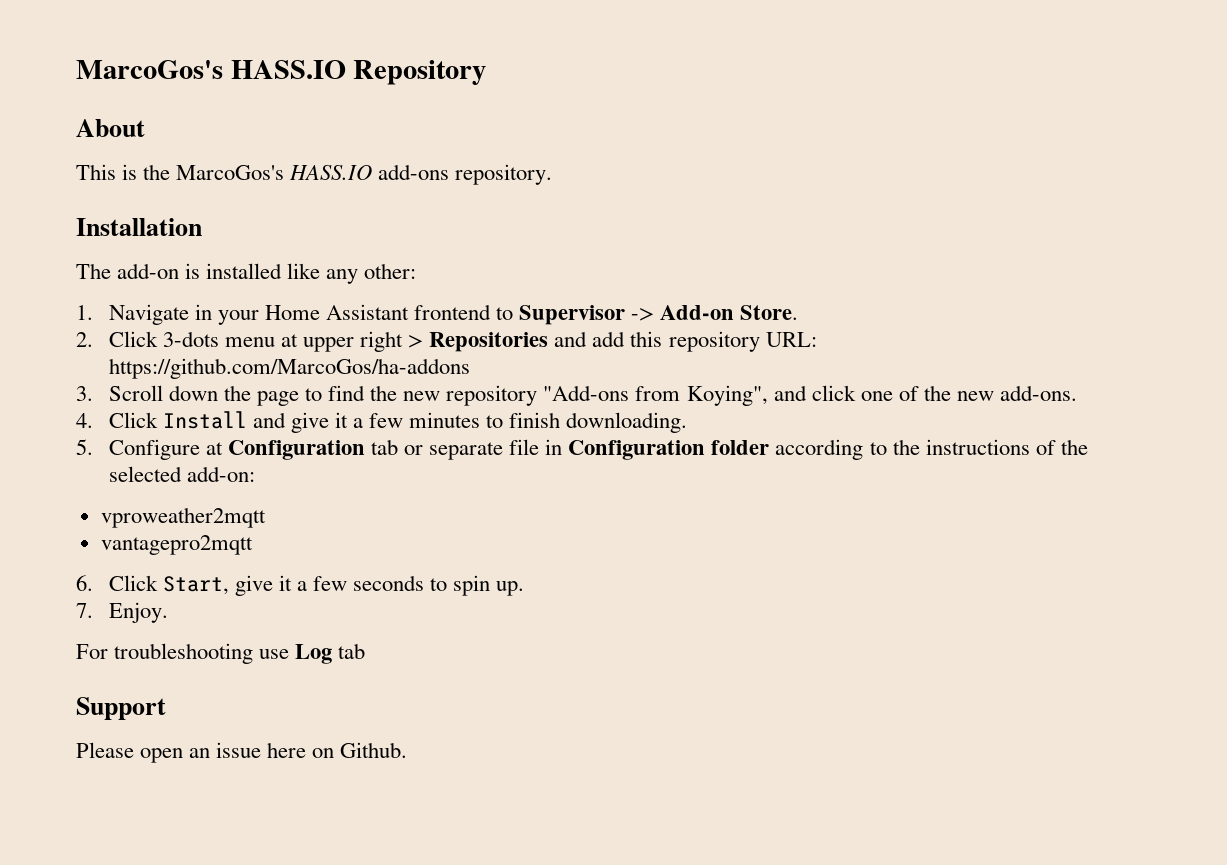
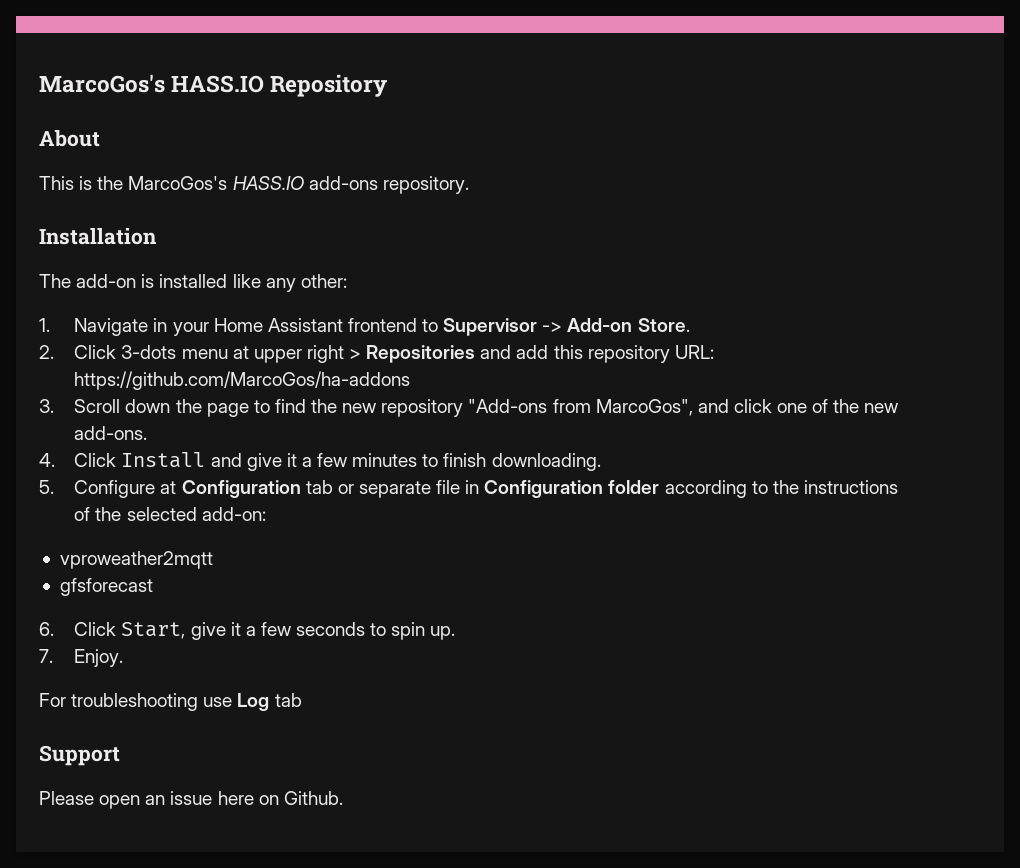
[686,385,768,406] Koying", -> [595,399,693,416] MarcoGos",
[100,535,253,555] vantagepro2mqtt -> [59,578,153,596] gfsforecast

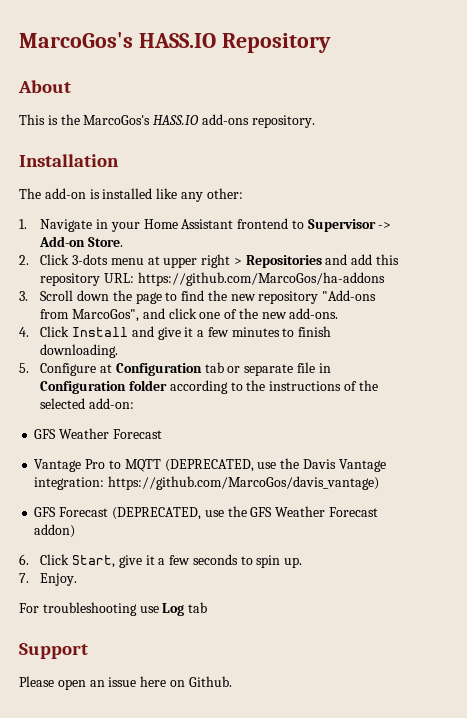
[59,551,213,569] [59,578,153,596] vproweather2mqtt // gfsforecast -> [34,428,162,439] [34,458,386,472] [34,476,380,490] [34,506,378,520] [34,524,76,538] GFS Weather Forecast // Vantage Pro to MQTT (DEPRECATED, use the Davis Vantage integration: https://github.com/MarcoGos/davis_vantage) // GFS Forecast (DEPRECATED, use the GFS Weather Forecast addon)

